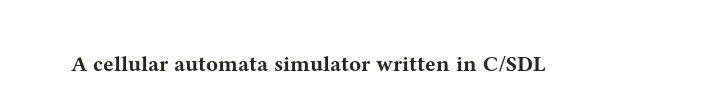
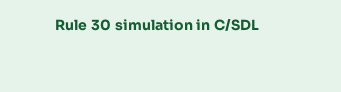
[71,56,450,71] A cellular automata simulator written -> [55,19,193,31] Rule 30 simulation

